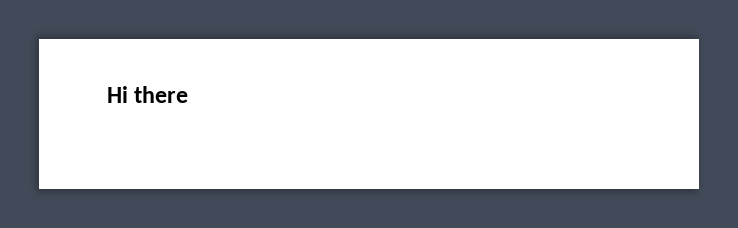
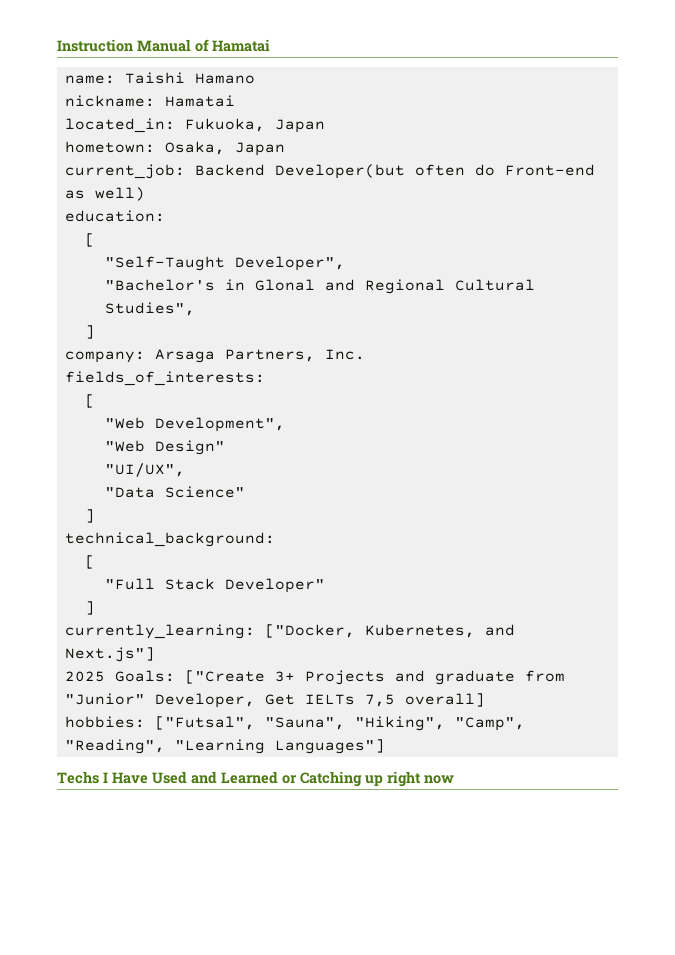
[107,86,189,103] Hi there -> [57,39,270,52] [64,72,255,84] [64,95,235,107] [64,118,325,133] [64,141,285,156] [64,164,595,179] [64,187,145,201] [64,210,165,222] [84,233,95,247] [104,256,345,271] [104,279,535,294] [104,302,195,316] [84,325,95,339] [64,349,365,363] [64,371,265,386] [84,394,95,408] [104,417,285,432] [104,440,225,455] [104,463,185,477] [104,486,245,498] [84,509,95,523] [64,532,275,547] [84,555,95,569] [104,578,325,593] [84,601,95,615] [64,624,515,639] [64,647,155,662] [64,670,565,685] [64,693,485,708] [64,716,525,731] [64,739,385,754] [57,771,454,787] Instruction Manual of Hamatai // name: Taishi Hamano // nickname: Hamatai // located_in: Fukuoka, Japan // hometown: Osaka, Japan // current_job: Backend Developer(but often do Front-end as well) // education: // [ // "Self-Taught Developer", // "Bachelor's in Glonal and Regional Cultural Studies", // ] // company: Arsaga Partners, Inc. // fields_of_interests: // [ // "Web Development", // "Web Design" // "UI/UX", // "Data Science" // ] // technical_background: // [ // "Full Stack Developer" // ] // currently_learning: ["Docker, Kubernetes, and Next.js"] // 2025 Goals: ["Create 3+ Projects and graduate from "Junior" Developer, Get IELTs 7,5 overall] // hobbies: ["Futsal", "Sauna", "Hiking", "Camp", "Reading", "Learning Languages"] // Techs I Have Used and Learned or Catching up right now

